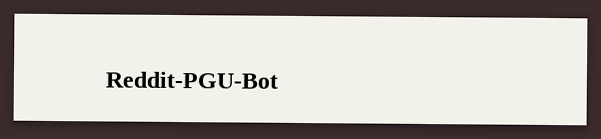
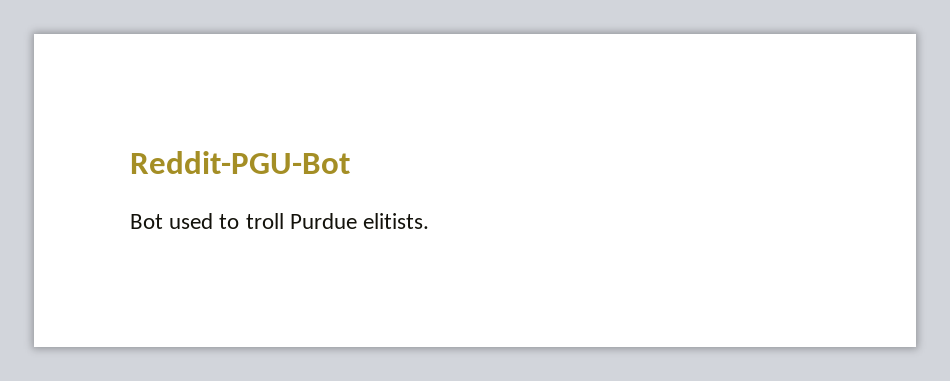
(278, 80) none -> [130,213,430,229] // Bot used to troll Purdue elitists.

